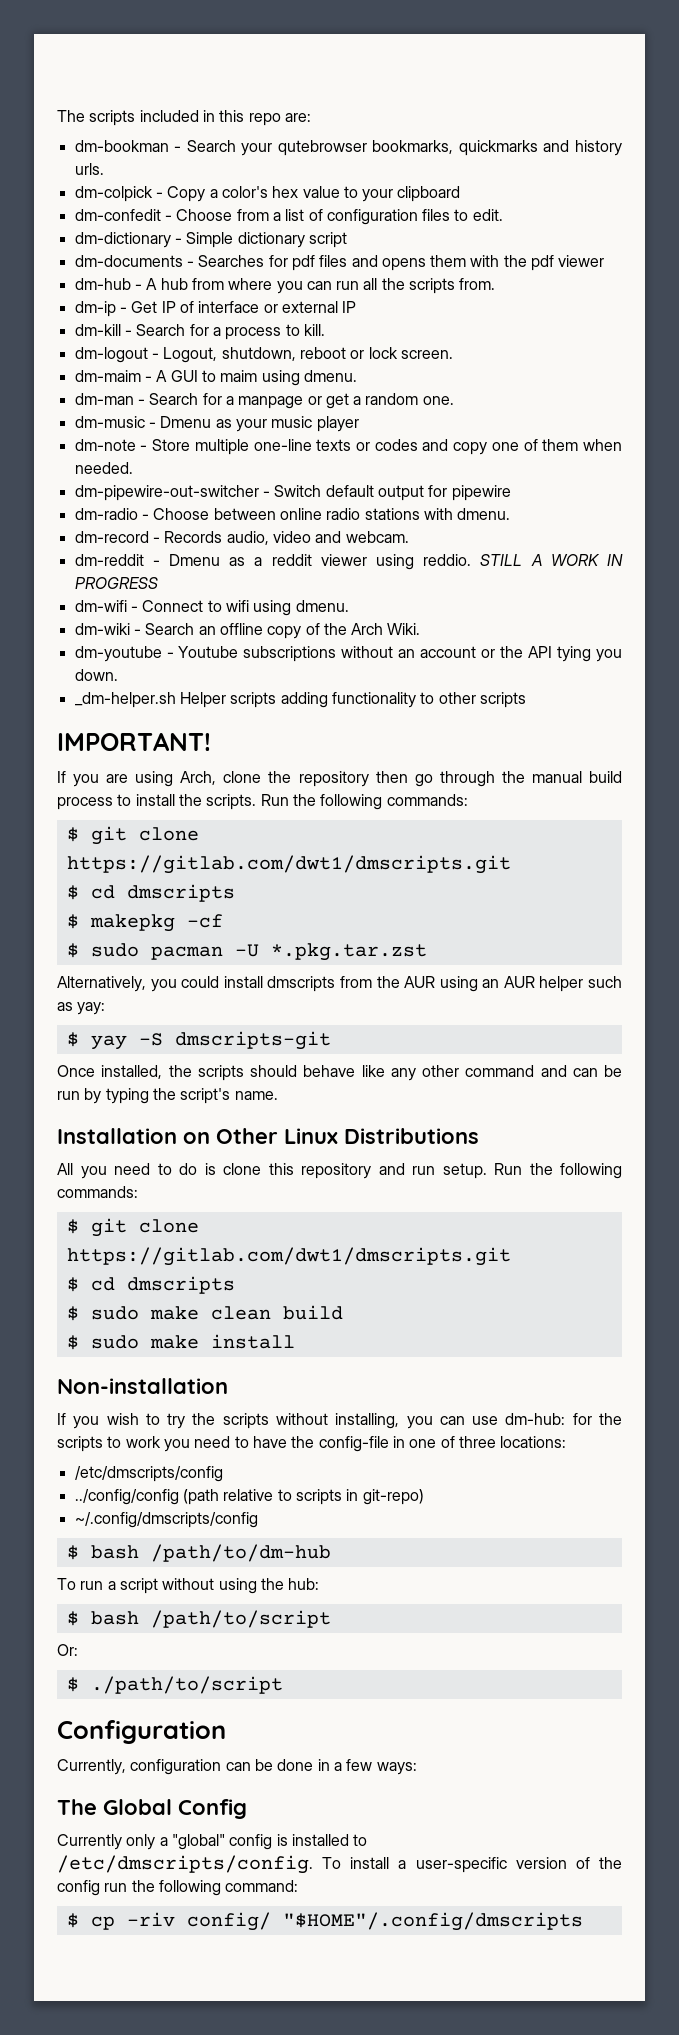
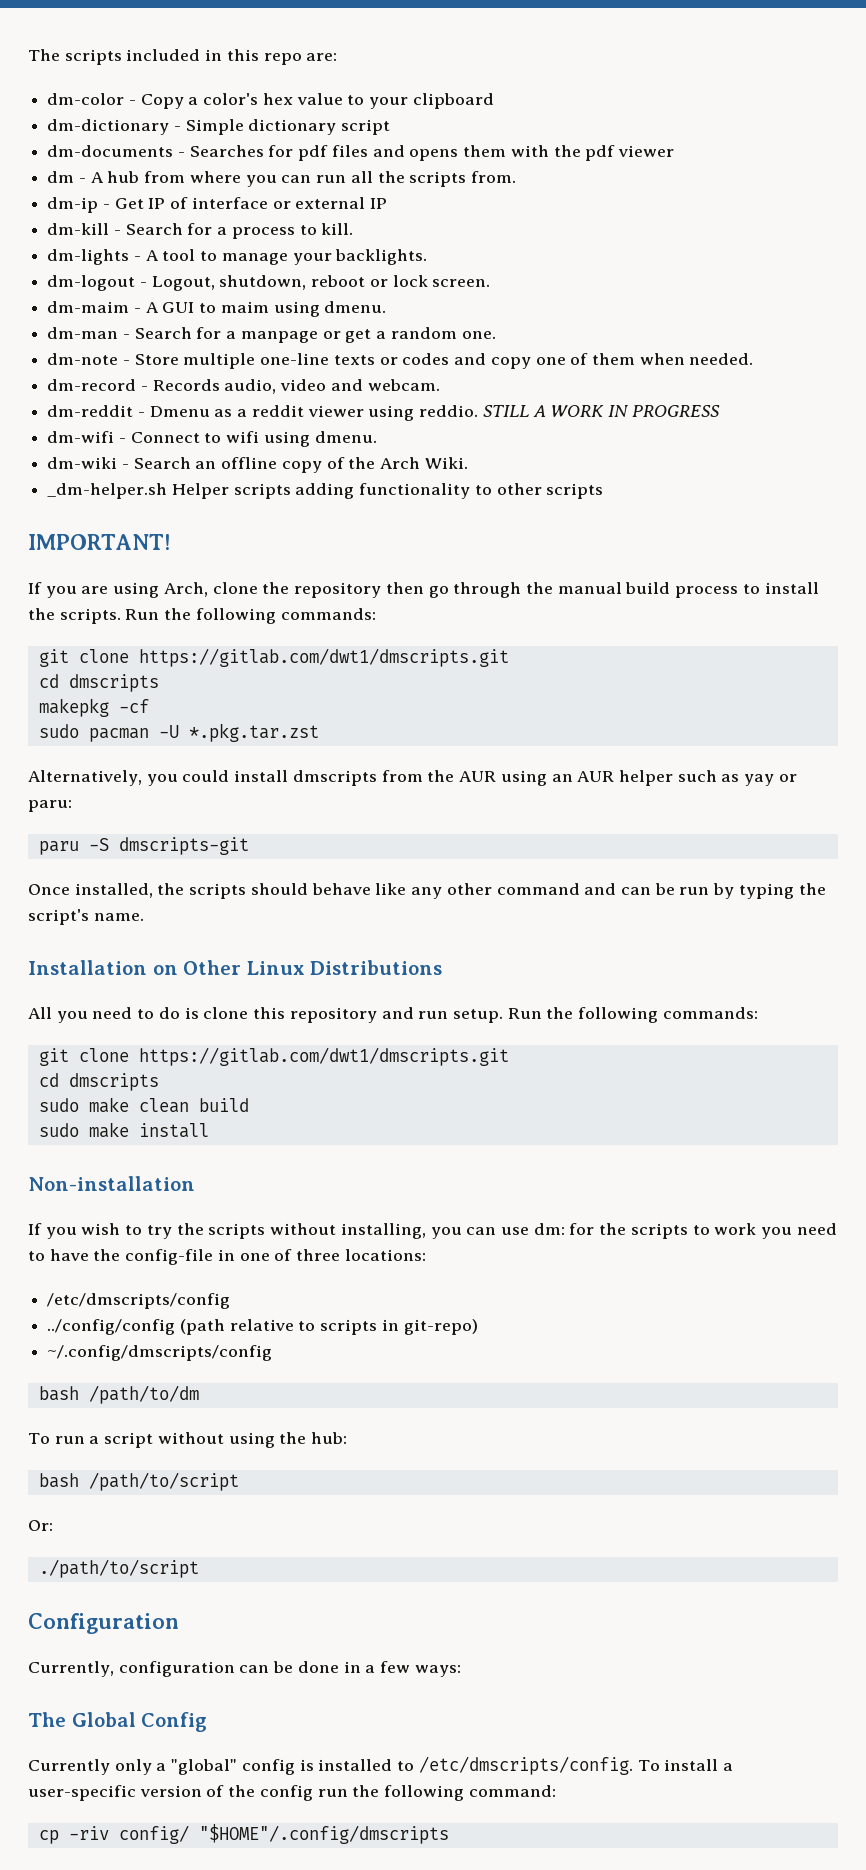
[74,140,622,156] [74,163,104,175] [74,186,153,202] dm-bookman - Search your qutebrowser bookmarks, quickmarks and history urls. // dm-colpick -> [47,93,125,105] dm-color
[74,209,503,225] // dm-confedit - Choose from a list of configuration files to edit. -> (494, 101) none
[74,278,131,290] dm-hub -> [47,171,75,183] dm
(325, 330) none -> [47,249,428,265] // dm-lights - A tool to manage your backlights.
[74,416,359,432] // dm-music - Dmenu as your music player -> (496, 335) none
[74,485,511,501] [74,508,511,520] // dm-pipewire-out-switcher - Switch default output for pipewire // dm-radio - Choose between online radio stations with dmenu. -> (754, 359) none
[74,646,622,662] [74,669,118,681] // dm-youtube - Youtube subscriptions without an account or the API tying you down. -> (468, 463) none
[66,826,199,845] [66,855,511,874] [66,884,235,902] [66,914,79,929] $ git clone https://gitlab.com/dwt1/dmscripts.git // $ cd dmscripts // $ -> [38,648,509,667] [38,674,159,692] git clone https://gitlab.com/dwt1/dmscripts.git // cd dmscripts //
[66,943,79,958] $ -> (149, 706) none
[77,1002,106,1015] [66,1032,127,1050] yay: // $ yay -> [744,774,797,786] [28,800,72,812] [38,841,79,855] yay or paru: // paru
[66,1218,199,1237] [66,1247,511,1266] [66,1276,235,1294] [66,1306,79,1321] $ git clone https://gitlab.com/dwt1/dmscripts.git // $ cd dmscripts // $ -> [38,1047,509,1066] [38,1073,159,1091] git clone https://gitlab.com/dwt1/dmscripts.git // cd dmscripts //
[66,1335,79,1350] $ -> (249, 1105) none
[505,1413,566,1425] dm-hub: -> [533,1223,565,1235] dm:
[66,1544,331,1562] $ bash /path/to/dm-hub -> [38,1385,199,1404] bash /path/to/dm
[66,1611,79,1626] $ -> (348, 1438) none
[66,1677,79,1692] $ -> (53, 1525) none
[66,1913,79,1928] $ -> (556, 1791) none

